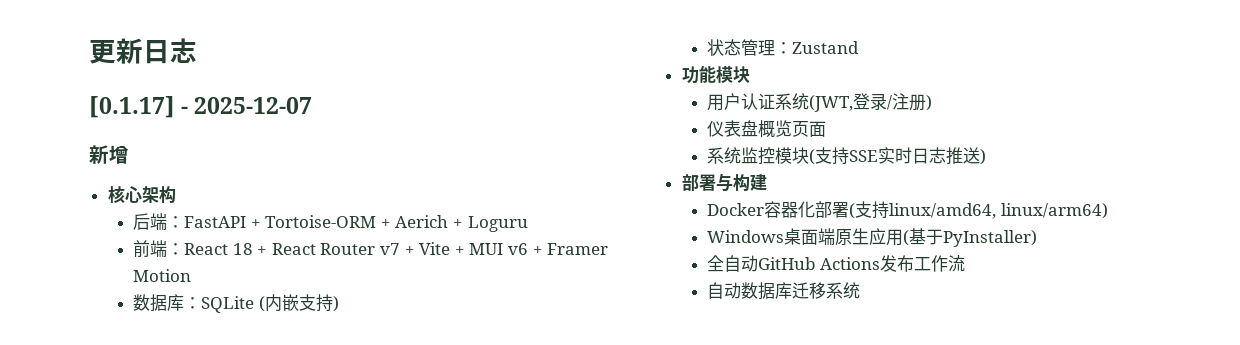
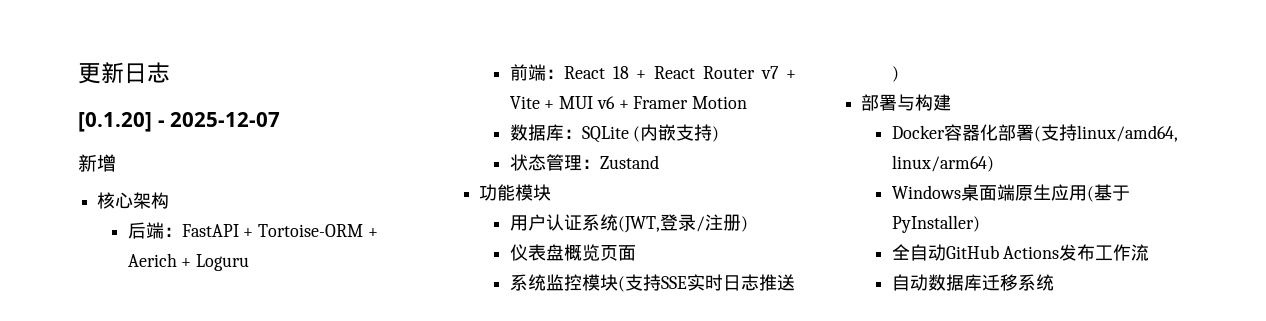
[89,96,175,118] [0.1.17] -> [78,112,152,132] [0.1.20]

